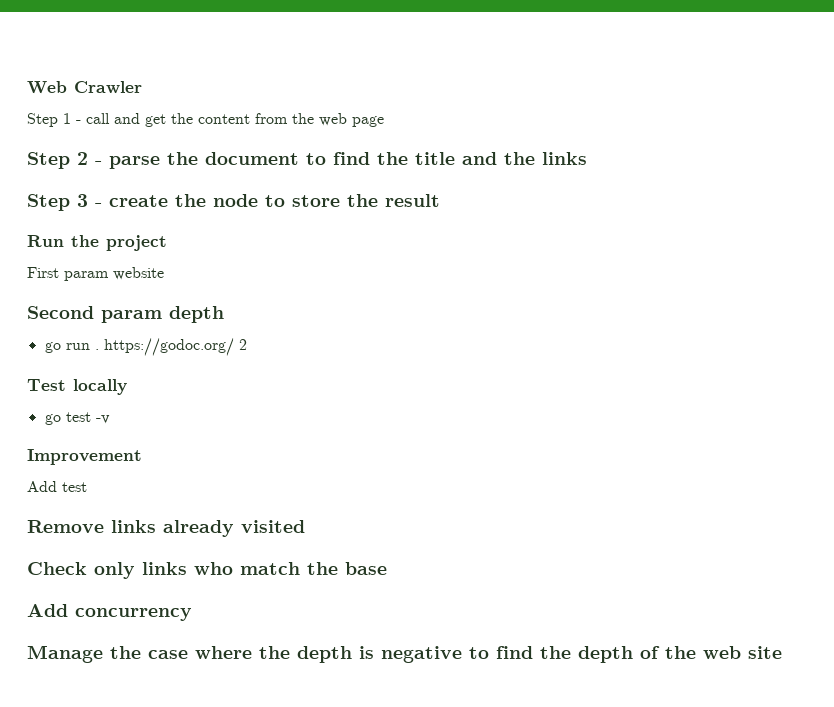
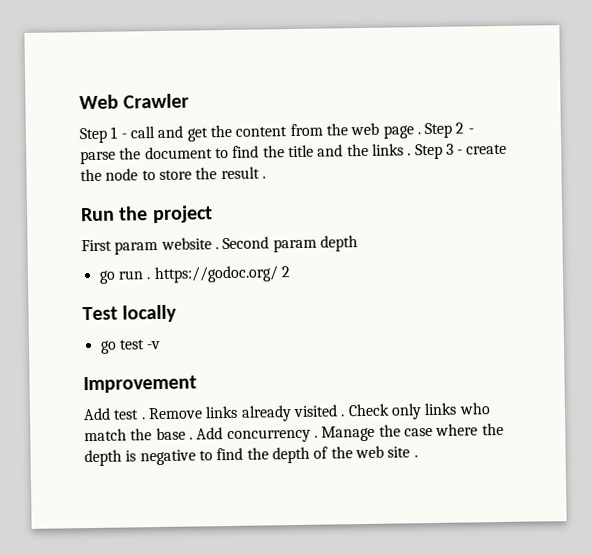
(384, 121) // -> [416,132,421,135] .
(587, 158) // -> [407,153,412,156] .
(440, 200) none -> [261,176,266,179] .
(164, 273) // -> [214,247,219,250] .
(87, 487) // -> [141,417,146,420] .
(305, 526) // -> [341,414,346,417] .
(387, 568) // -> [188,437,193,440] .
(192, 614) // -> [313,435,318,438] .
(782, 652) none -> [413,455,418,458] .

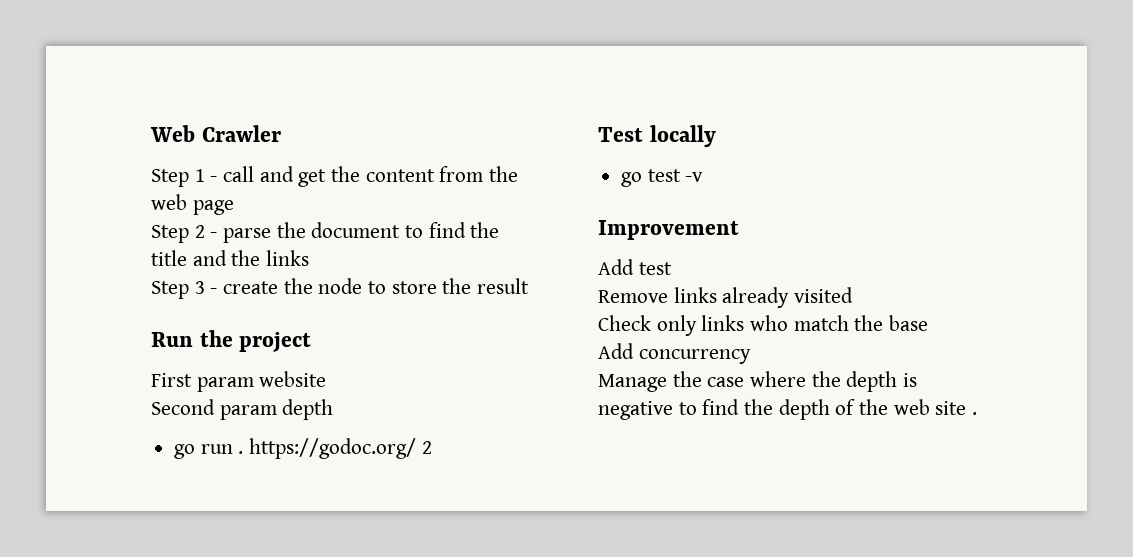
[416,132,421,135] . -> (234, 207) //
[407,153,412,156] . -> (310, 258) //
[261,176,266,179] . -> (530, 286) none
[214,247,219,250] . -> (327, 379) //
[141,417,146,420] . -> (672, 268) //
[341,414,346,417] . -> (854, 295) //
[188,437,193,440] . -> (929, 323) //
[313,435,318,438] . -> (751, 356) //

